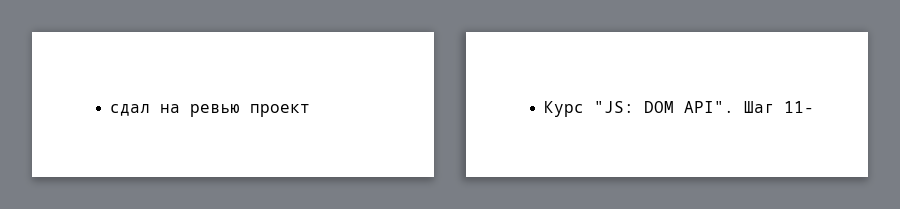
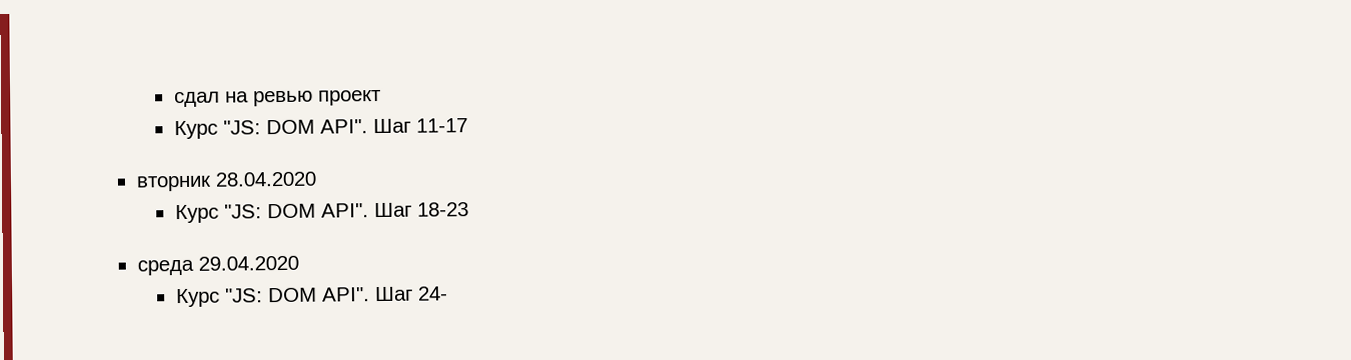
[784,101,815,113] 11- -> [415,118,468,133] [135,171,317,192] [174,202,469,224] [136,255,299,276] [175,286,448,308] 11-17 // вторник 28.04.2020 // Курс "JS: DOM API". Шаг 18-23 // среда 29.04.2020 // Курс "JS: DOM API". Шаг 24-

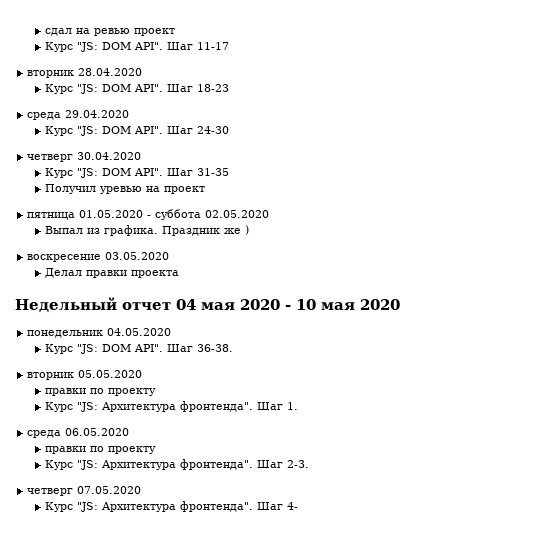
[417,286,448,301] 24- -> [196,126,229,134] [27,152,142,162] [44,168,229,178] [44,184,205,194] [27,209,270,220] [44,225,249,236] [27,252,170,262] [44,268,179,278] [15,297,400,313] [27,328,172,338] [44,344,233,354] [27,370,143,380] [44,388,156,396] [44,401,298,412] [27,428,130,438] [44,446,156,454] [44,459,309,470] [27,486,142,496] [44,501,298,512] 24-30 // четверг 30.04.2020 // Курс "JS: DOM API". Шаг 31-35 // Получил уревью на проект // пятница 01.05.2020 - суббота 02.05.2020 // Выпал из графика. Праздник же ) // воскресение 03.05.2020 // Делал правки проекта // Недельный отчет 04 мая 2020 - 10 мая 2020 // понедельник 04.05.2020 // Курс "JS: DOM API". Шаг 36-38. // вторник 05.05.2020 // правки по проекту // Курс "JS: Архитектура фронтенда". Шаг 1. // среда 06.05.2020 // правки по проекту // Курс "JS: Архитектура фронтенда". Шаг 2-3. // четверг 07.05.2020 // Курс "JS: Архитектура фронтенда". Шаг 4-

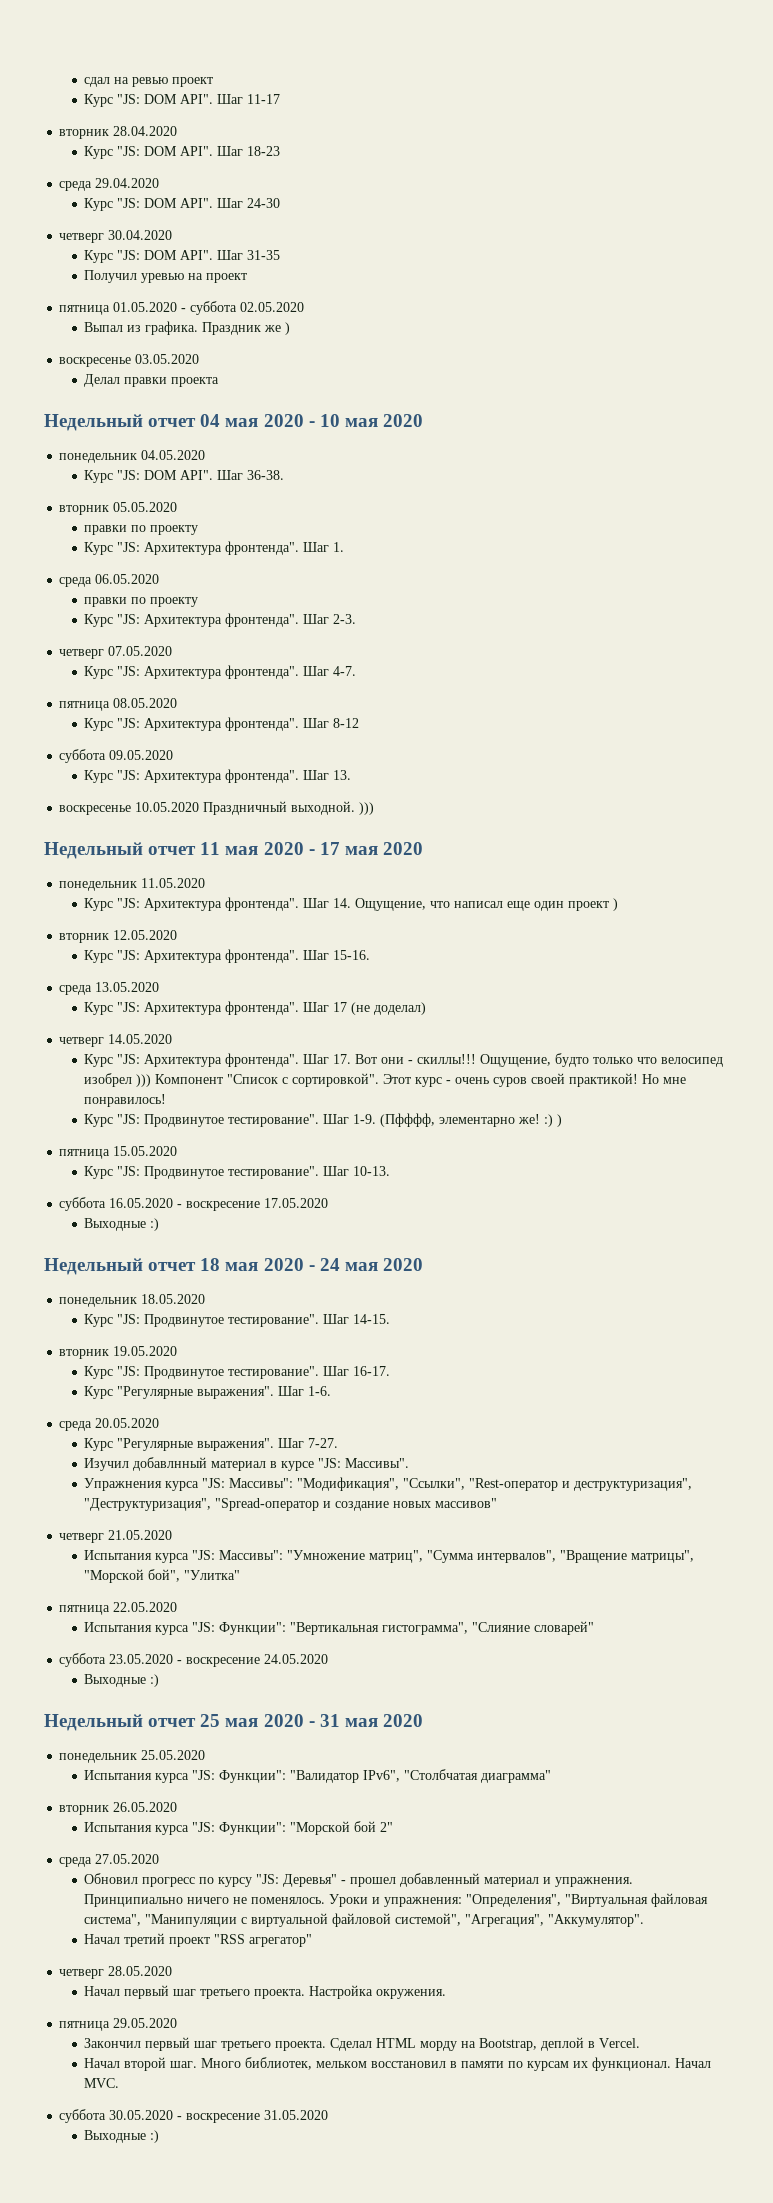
[27,254,102,262] воскресение -> [59,357,132,367] воскресенье
[286,502,298,510] 4- -> [333,666,357,676] [59,698,178,711] [84,717,360,731] [59,749,174,763] [84,769,352,783] [59,801,375,815] [44,842,424,859] [59,878,206,891] [84,897,619,911] [59,930,178,943] [84,949,371,963] [59,982,160,995] [84,1001,427,1015] [59,1034,173,1047] [84,1053,724,1067] [84,1073,687,1087] [84,1094,167,1107] [84,1113,563,1127] [59,1146,178,1159] [84,1166,391,1179] [59,1197,329,1211] [84,1218,160,1231] [44,1258,424,1275] [59,1294,206,1307] [84,1314,391,1327] [59,1346,178,1359] [84,1366,391,1379] [84,1386,332,1399] [59,1418,160,1431] [84,1438,339,1451] [84,1457,410,1471] [84,1477,693,1491] [84,1498,498,1511] [59,1530,173,1543] [84,1550,695,1563] [84,1569,241,1583] [59,1602,178,1615] [84,1621,595,1635] [59,1653,329,1667] [84,1674,160,1687] [44,1714,424,1731] [59,1750,206,1763] [84,1769,552,1783] [59,1802,178,1815] [84,1821,394,1835] [59,1854,160,1867] [84,1873,634,1887] [84,1893,709,1907] [84,1913,645,1927] [84,1933,313,1947] [59,1966,173,1979] [84,1985,447,1999] [59,2018,178,2031] [84,2037,641,2051] [84,2057,712,2071] [84,2078,120,2088] [59,2109,329,2123] [84,2130,160,2143] 4-7. // пятница 08.05.2020 // Курс "JS: Архитектура фронтенда". Шаг 8-12 // суббота 09.05.2020 // Курс "JS: Архитектура фронтенда". Шаг 13. // воскресенье 10.05.2020 Праздничный выходной. ))) // Недельный отчет 11 мая 2020 - 17 мая 2020 // понедельник 11.05.2020 // Курс "JS: Архитектура фронтенда". Шаг 14. Ощущение, что написал еще один проект ) // вторник 12.05.2020 // Курс "JS: Архитектура фронтенда". Шаг 15-16. // среда 13.05.2020 // Курс "JS: Архитектура фронтенда". Шаг 17 (не доделал) // четверг 14.05.2020 // Курс "JS: Архитектура фронтенда". Шаг 17. Вот они - скиллы!!! Ощущение, будто только что велосипед изобрел ))) Компонент "Список с сортировкой". Этот курс - очень суров своей практикой! Но мне понравилось! // Курс "JS: Продвинутое тестирование". Шаг 1-9. (Пфффф, элементарно же! :) ) // пятница 15.05.2020 // Курс "JS: Продвинутое тестирование". Шаг 10-13. // суббота 16.05.2020 - воскресение 17.05.2020 // Выходные :) // Недельный отчет 18 мая 2020 - 24 мая 2020 // понедельник 18.05.2020 // Курс "JS: Продвинутое тестирование". Шаг 14-15. // вторник 19.05.2020 // Курс "JS: Продвинутое тестирование". Шаг 16-17. // Курс "Регулярные выражения". Шаг 1-6. // среда 20.05.2020 // Курс "Регулярные выражения". Шаг 7-27. // Изучил добавлнный материал в курсе "JS: Массивы". // Упражнения курса "JS: Массивы": "Модификация", "Ссылки", "Rest-оператор и деструктуризация", "Деструктуризация", "Spread-оператор и создание новых массивов" // четверг 21.05.2020 // Испытания курса "JS: Массивы": "Умножение матриц", "Сумма интервалов", "Вращение матрицы", "Морской бой", "Улитка" // пятница 22.05.2020 // Испытания курса "JS: Функции": "Вертикальная гистограмма", "Слияние словарей" // суббота 23.05.2020 - воскресение 24.05.2020 // Выходные :) // Недельный отчет 25 мая 2020 - 31 мая 2020 // понедельник 25.05.2020 // Испытания курса "JS: Функции": "Валидатор IPv6", "Столбчатая диаграмма" // вторник 26.05.2020 // Испытания курса "JS: Функции": "Морской бой 2" // среда 27.05.2020 // Обновил прогресс по курсу "JS: Деревья" - прошел добавленный материал и упражнения. Принципиально ничего не поменялось. Уроки и упражнения: "Определения", "Виртуальная файловая система", "Манипуляции с виртуальной файловой системой", "Агрегация", "Аккумулятор". // Начал третий проект "RSS агрегатор" // четверг 28.05.2020 // Начал первый шаг третьего проекта. Настройка окружения. // пятница 29.05.2020 // Закончил первый шаг третьего проекта. Сделал HTML морду на Bootstrap, деплой в Vercel. // Начал второй шаг. Много библиотек, мельком восстановил в памяти по курсам их функционал. Начал MVC. // суббота 30.05.2020 - воскресение 31.05.2020 // Выходные :)

